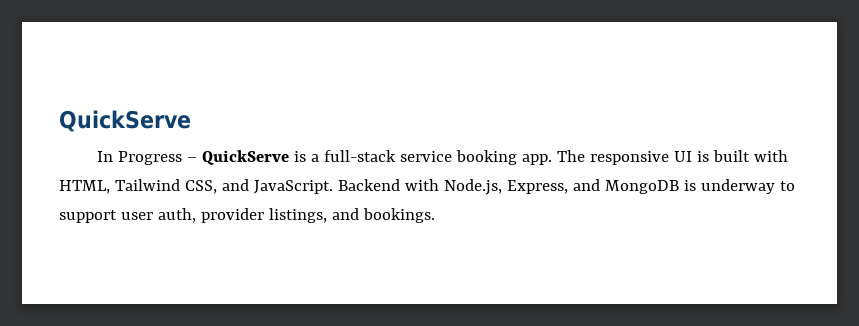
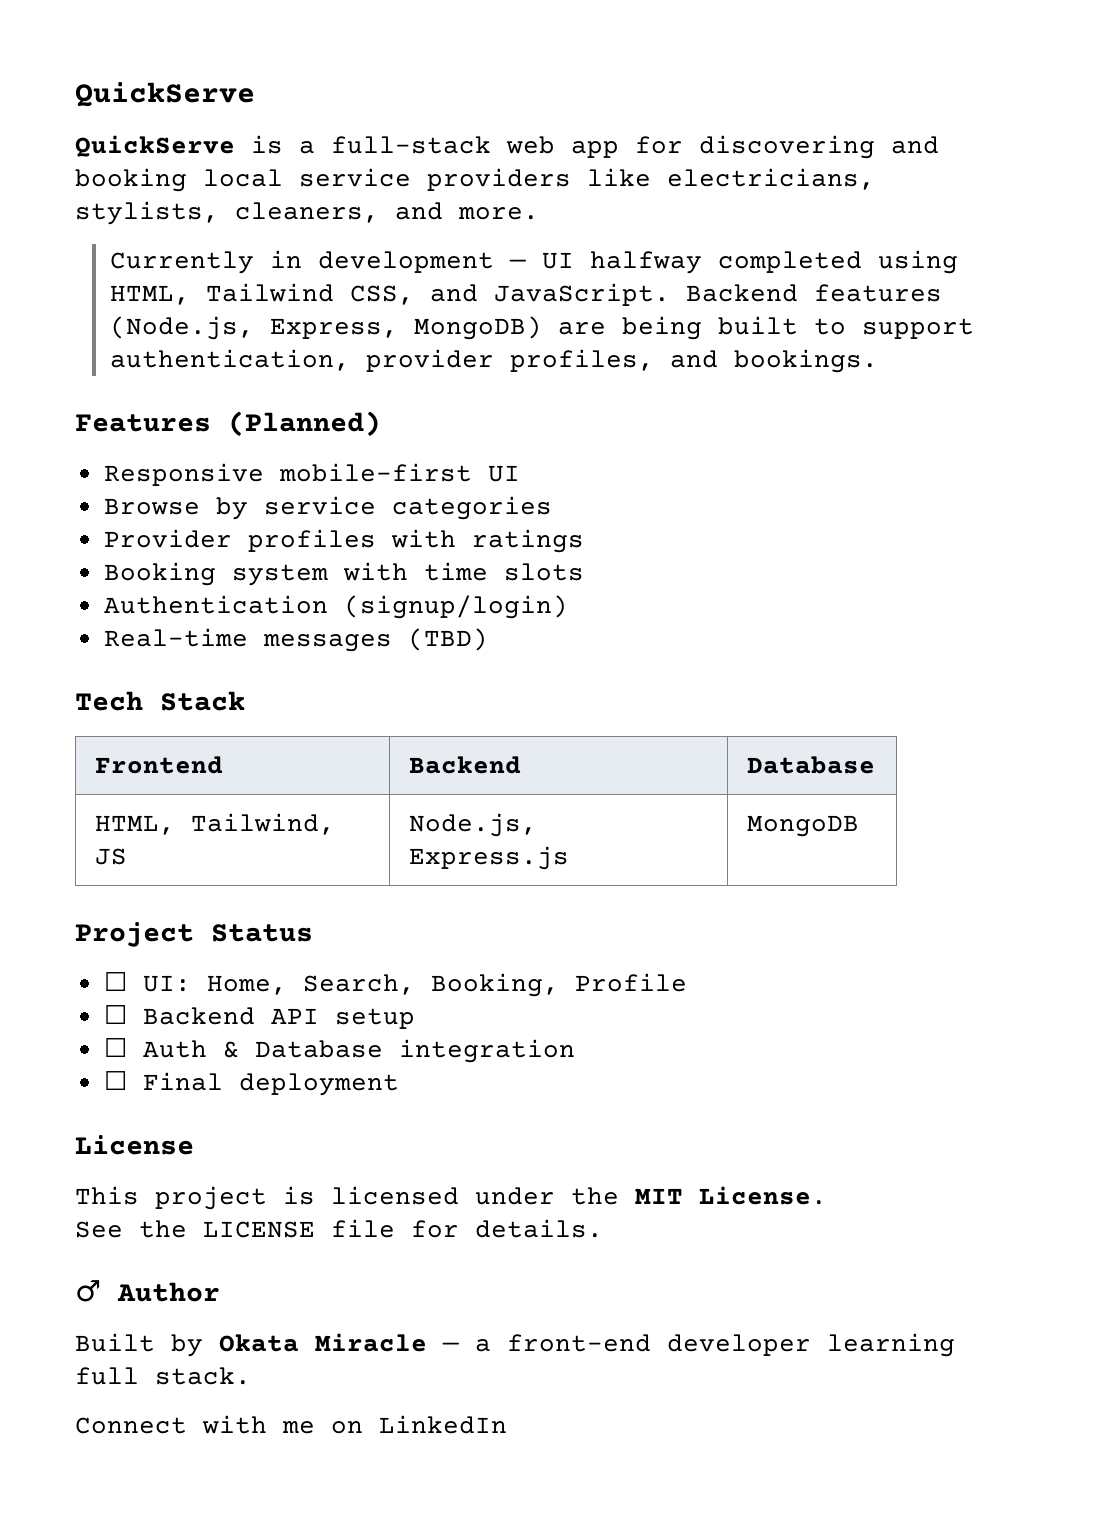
[96,151,197,165] In Progress – -> (255, 94) none
[399,150,788,165] service booking app. The responsive UI is built with -> [506,135,939,159] [75,168,875,192] [75,201,539,225] [110,250,959,274] web app for discovering and booking local service providers like electricians, stylists, cleaners, and more. // Currently in development — UI halfway completed using
[404,179,795,195] [59,208,435,223] with Node.js, Express, and MongoDB is underway to support user auth, provider listings, and bookings. -> [814,284,943,302] [110,316,975,340] [110,349,879,373] [75,411,381,437] [103,463,520,486] [103,496,552,520] [103,529,584,553] [103,562,584,586] [103,595,568,619] [103,628,488,652] [75,691,245,711] [94,756,223,774] [408,756,521,774] [746,756,875,774] [94,813,335,835] [94,848,127,865] [408,813,537,837] [408,846,569,870] [746,815,859,837] [75,922,313,947] [103,972,687,997] [103,1005,415,1029] [103,1038,575,1063] [103,1071,399,1096] [75,1135,194,1155] [75,1186,827,1210] [75,1219,603,1238] [75,1280,220,1302] [75,1333,955,1357] [75,1367,251,1385] [75,1415,507,1434] features (Node.js, Express, MongoDB) are being built to support authentication, provider profiles, and bookings. // Features (Planned) // Responsive mobile-first UI // Browse by service categories // Provider profiles with ratings // Booking system with time slots // Authentication (signup/login) // Real-time messages (TBD) // Tech Stack // Frontend | Backend | Database // HTML, Tailwind, JS | Node.js, Express.js | MongoDB // Project Status // ☐ UI: Home, Search, Booking, Profile // ☐ Backend API setup // ☐ Auth & Database integration // ☐ Final deployment // License // This project is licensed under the MIT License. // See the LICENSE file for details. // ♂ Author // Built by Okata Miracle — a front-end developer learning full stack. // Connect with me on LinkedIn

